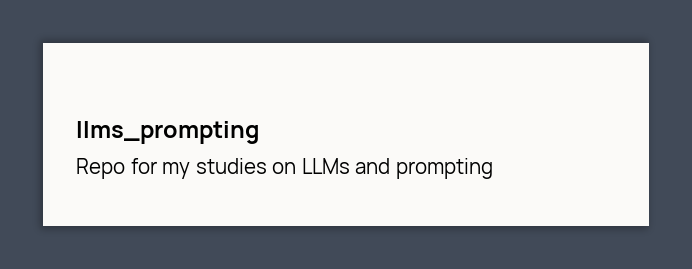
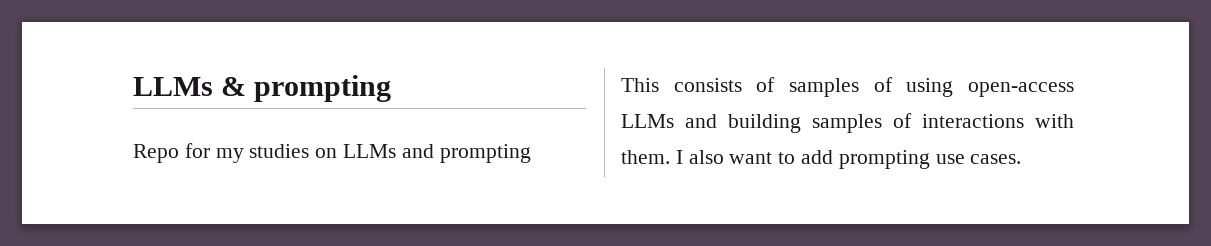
[76,121,259,144] llms_prompting -> [133,75,392,102] LLMs & prompting
(493, 168) none -> [621,77,1074,97] [621,113,1074,133] [621,150,1022,169] // This consists of samples of using open-access LLMs and building samples of interactions with them. I also want to add prompting use cases.

